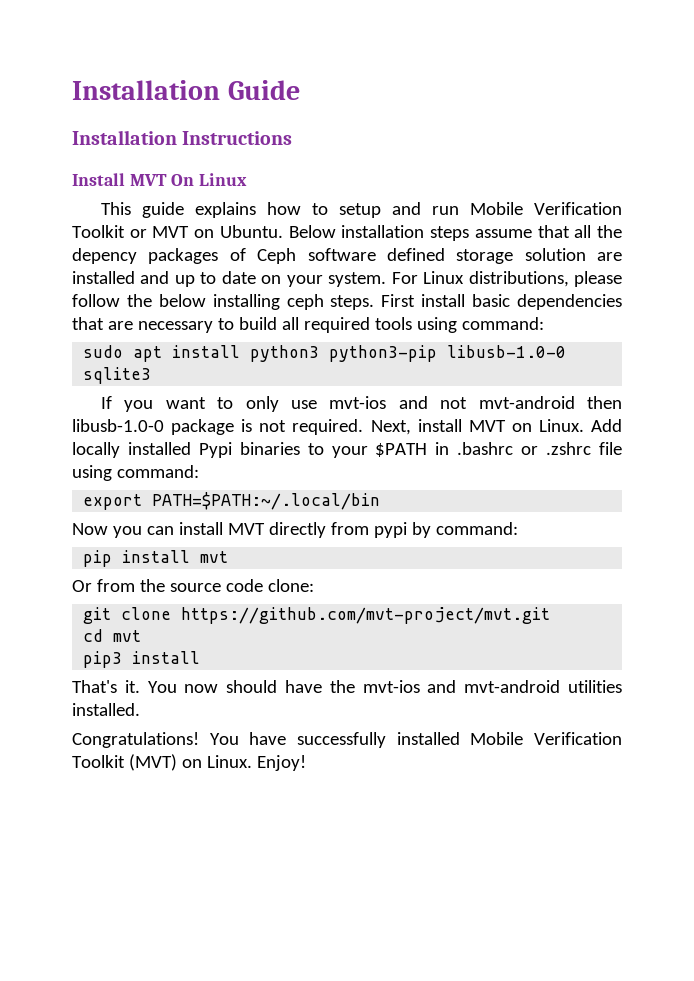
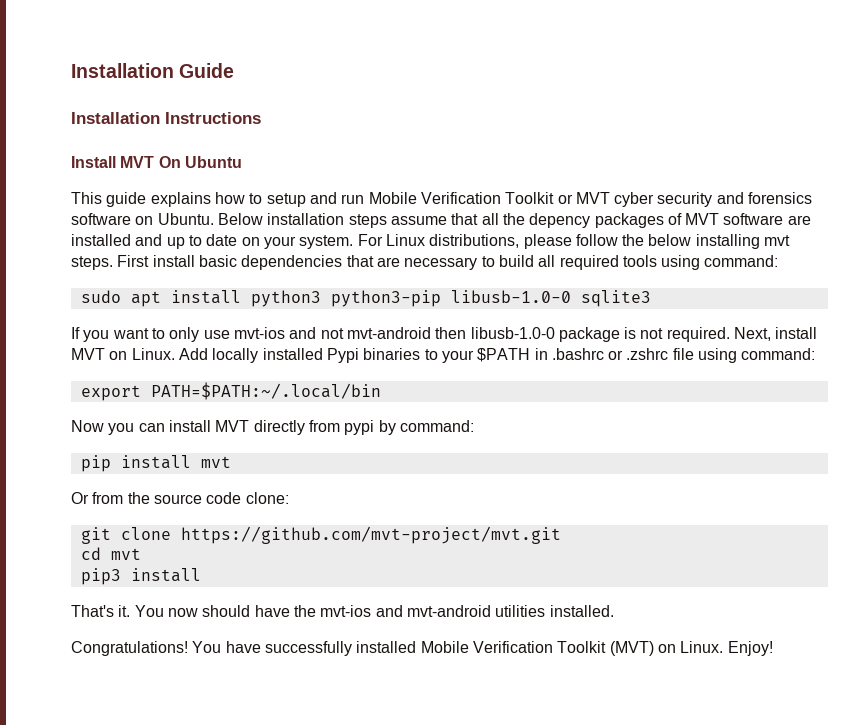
[199,173,248,186] Linux -> [184,156,242,168] Ubuntu
(190, 232) none -> [614,192,813,207] [71,213,131,225] cyber security and forensics software
[257,248,586,264] Ceph software defined storage solution -> [685,213,784,225] MVT software
[286,294,324,310] ceph -> [764,235,791,246] mvt

